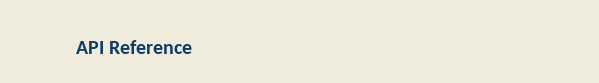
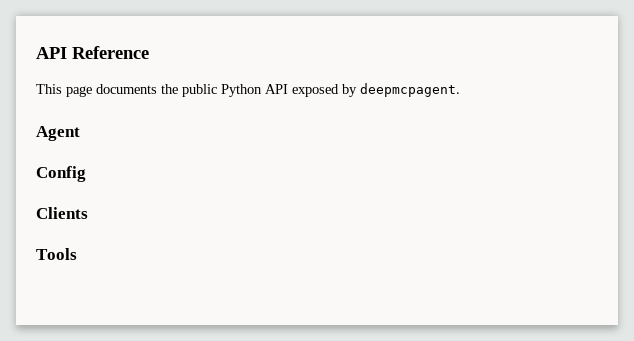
(193, 47) none -> [36,83,460,97] [36,126,80,141] [36,166,86,182] [36,207,88,219] [36,248,77,260] // This page documents the public Python API exposed by deepmcpagent. // Agent // Config // Clients // Tools

